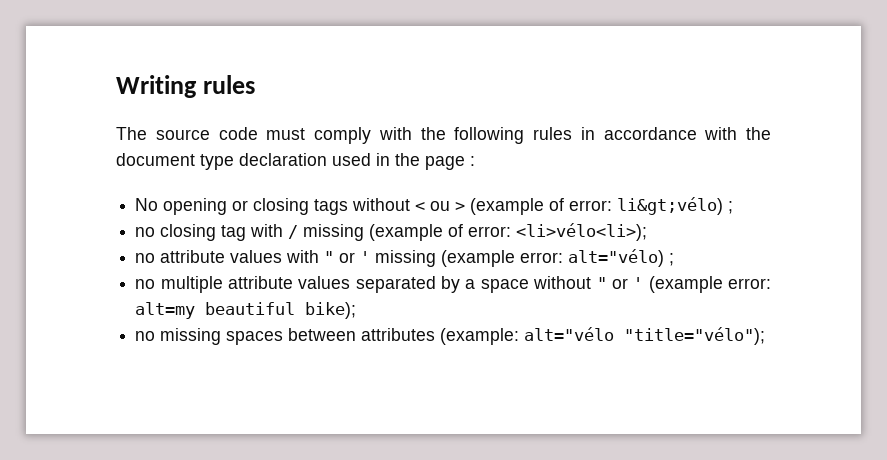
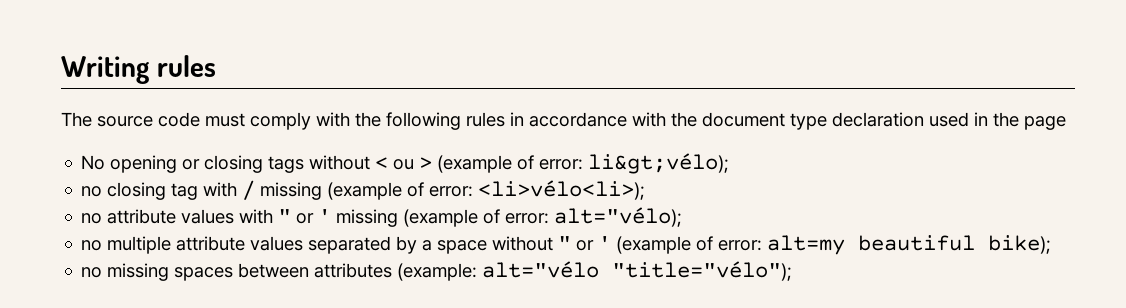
[470,156,475,166] : -> (1066, 123) none
[617,197,734,215] li&gt;vélo) ; -> [588,153,730,174] li&gt;vélo);
[520,249,675,267] error: alt="vélo) ; -> [483,207,683,227] of error: alt="vélo);
(723, 284) none -> [696,236,714,251] of

